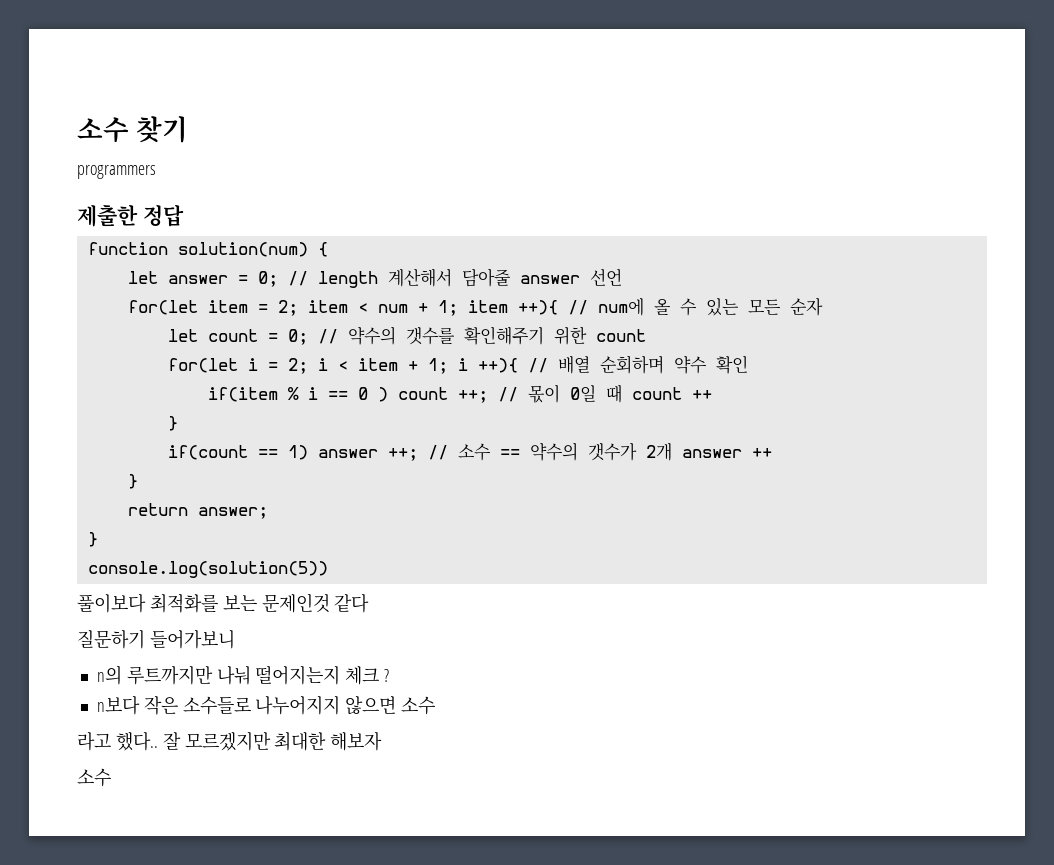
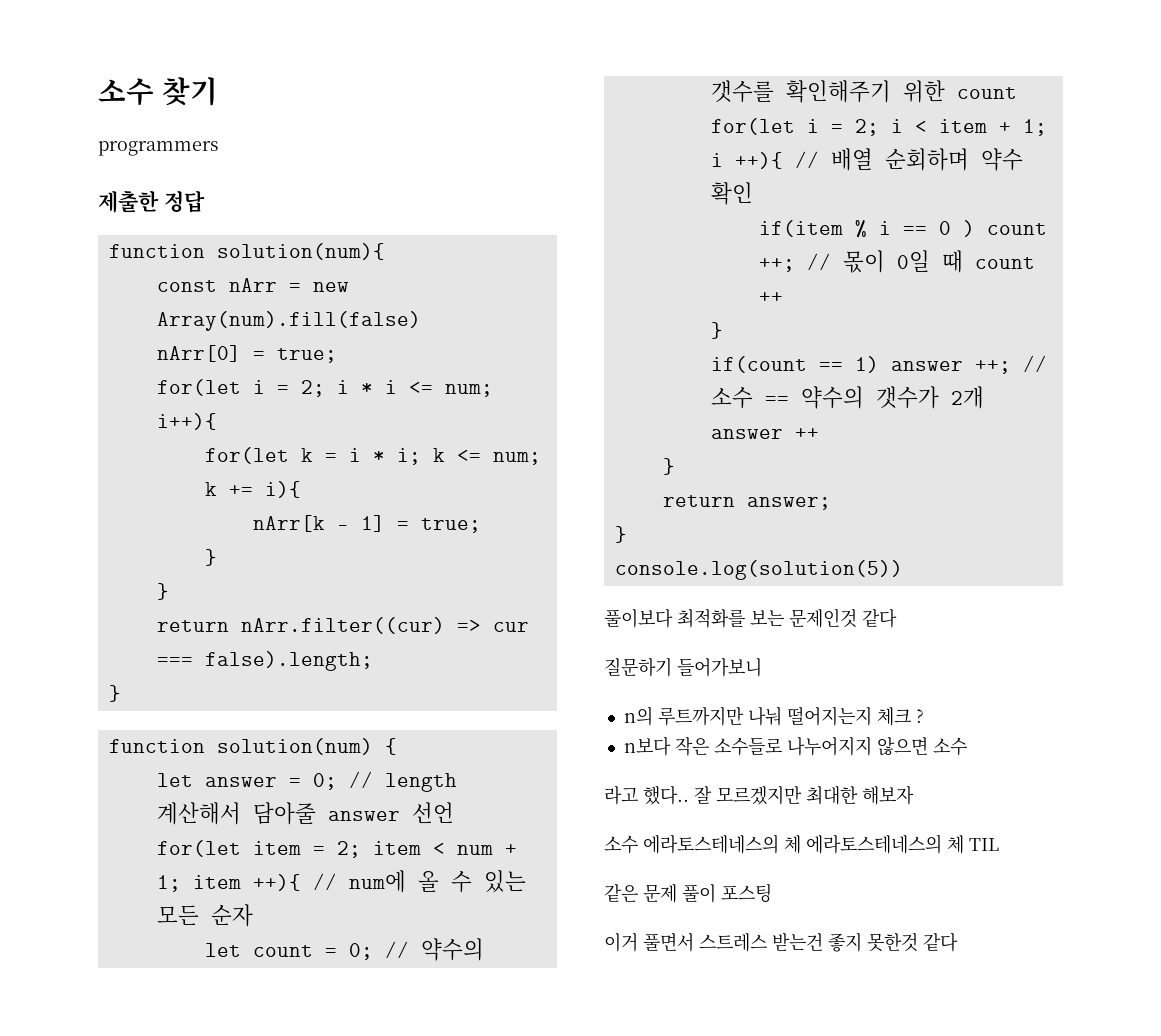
(184, 215) none -> [108,243,385,260] [156,278,349,292] [156,311,421,331] [156,345,337,363] [156,379,493,397] [156,413,217,430] [204,447,541,465] [204,481,301,498] [252,515,481,533] [204,549,217,566] [156,583,169,600] [156,617,529,634] [156,651,373,671] [108,685,121,702] // function solution(num){ // const nArr = new Array(num).fill(false) // nArr[0] = true; // for(let i = 2; i * i <= num; i++){ // for(let k = i * i; k <= num; k += i){ // nArr[k - 1] = true; // } // } // return nArr.filter((cur) => cur === false).length; // }
(111, 777) none -> [643,834,999,854] [604,883,772,903] [604,932,958,952] 에라토스테네스의 체 에라토스테네스의 체 TIL // 같은 문제 풀이 포스팅 // 이거 풀면서 스트레스 받는건 좋지 못한것 같다

